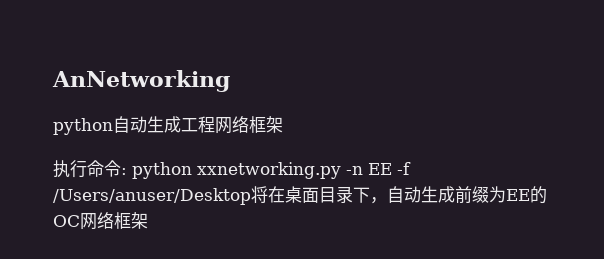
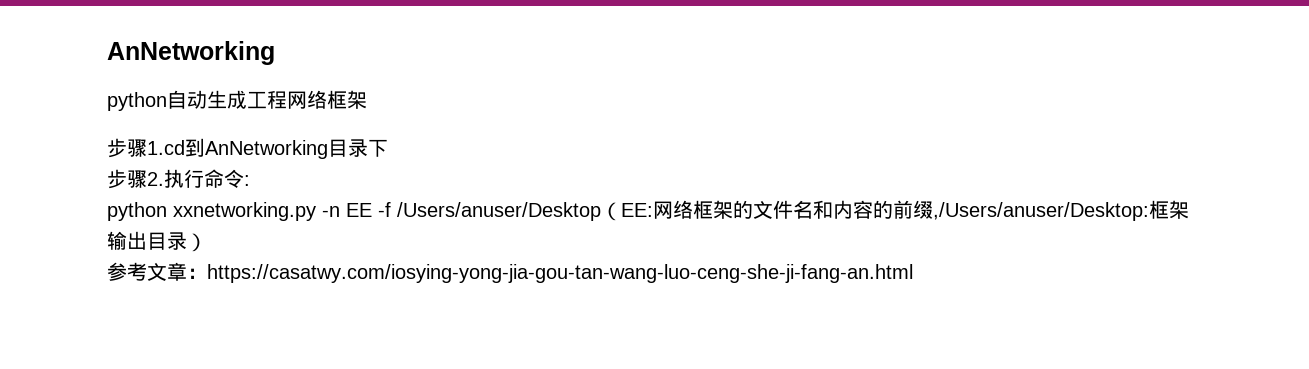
(283, 124) none -> [107,138,388,159] [107,169,164,189] 步骤1.cd到AnNetworking目录下 // 步骤2.
(127, 171) none -> (250, 180) //
[251,186,547,204] [53,212,148,230] 将在桌面目录下，自动生成前缀为EE的OC网络框架 -> [601,200,1189,221] [107,231,207,252] [107,262,913,283] （EE:网络框架的文件名和内容的前缀,/Users/anuser/Desktop:框架输出目录） // 参考文章：https://casatwy.com/iosying-yong-jia-gou-tan-wang-luo-ceng-she-ji-fang-an.html

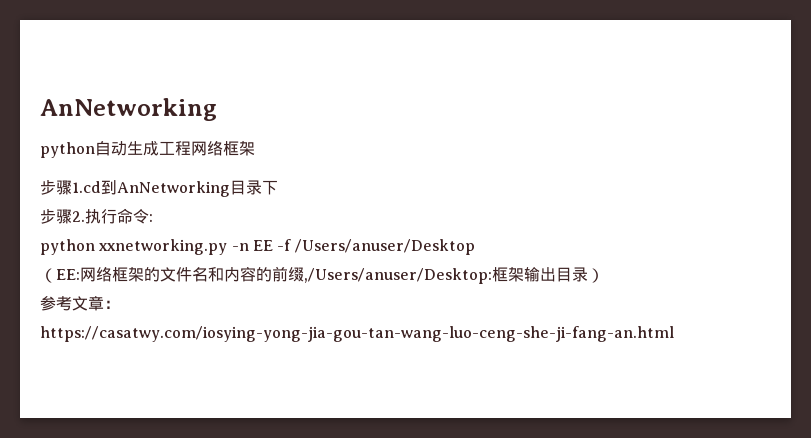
(601, 211) none -> (475, 247) //
(207, 273) none -> (120, 304) //

